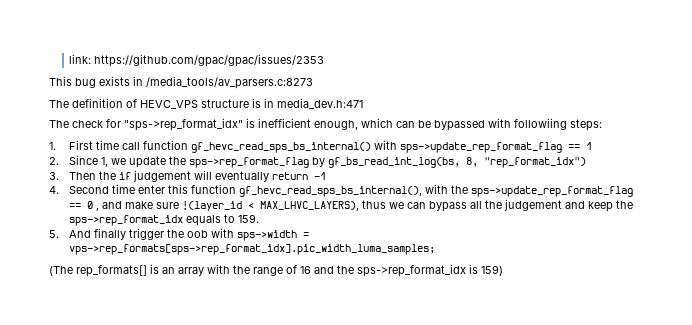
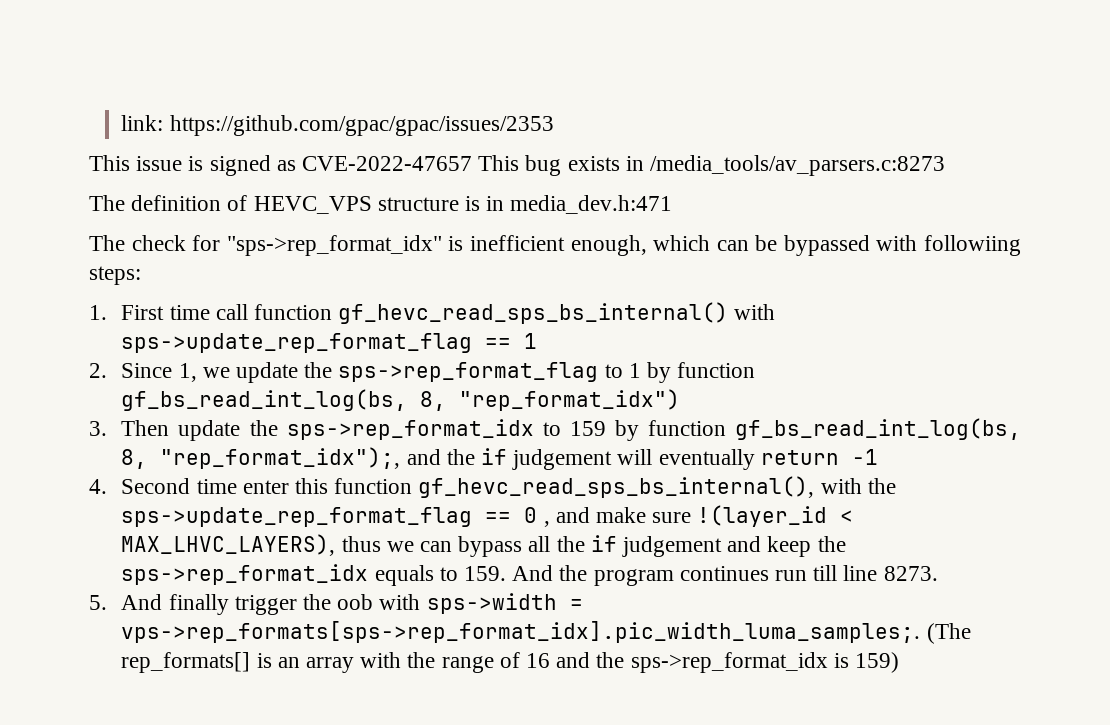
(72, 81) none -> [136,155,520,176] issue is signed as CVE-2022-47657 This
[312,157,326,167] by -> [604,362,756,383] to 1 by function
(97, 176) none -> [178,418,1022,441] [121,447,441,469] update the sps->rep_format_idx to 159 by function gf_bs_read_int_log(bs, 8, "rep_format_idx");, and
(503, 204) none -> [590,535,617,552] if
(260, 218) none -> [512,565,938,586] And the program continues run till line 8273.
[69,244,436,255] vps->rep_formats[sps->rep_format_idx].pic_width_luma_samples; // -> [121,621,921,643] vps->rep_formats[sps->rep_format_idx].pic_width_luma_samples;.

